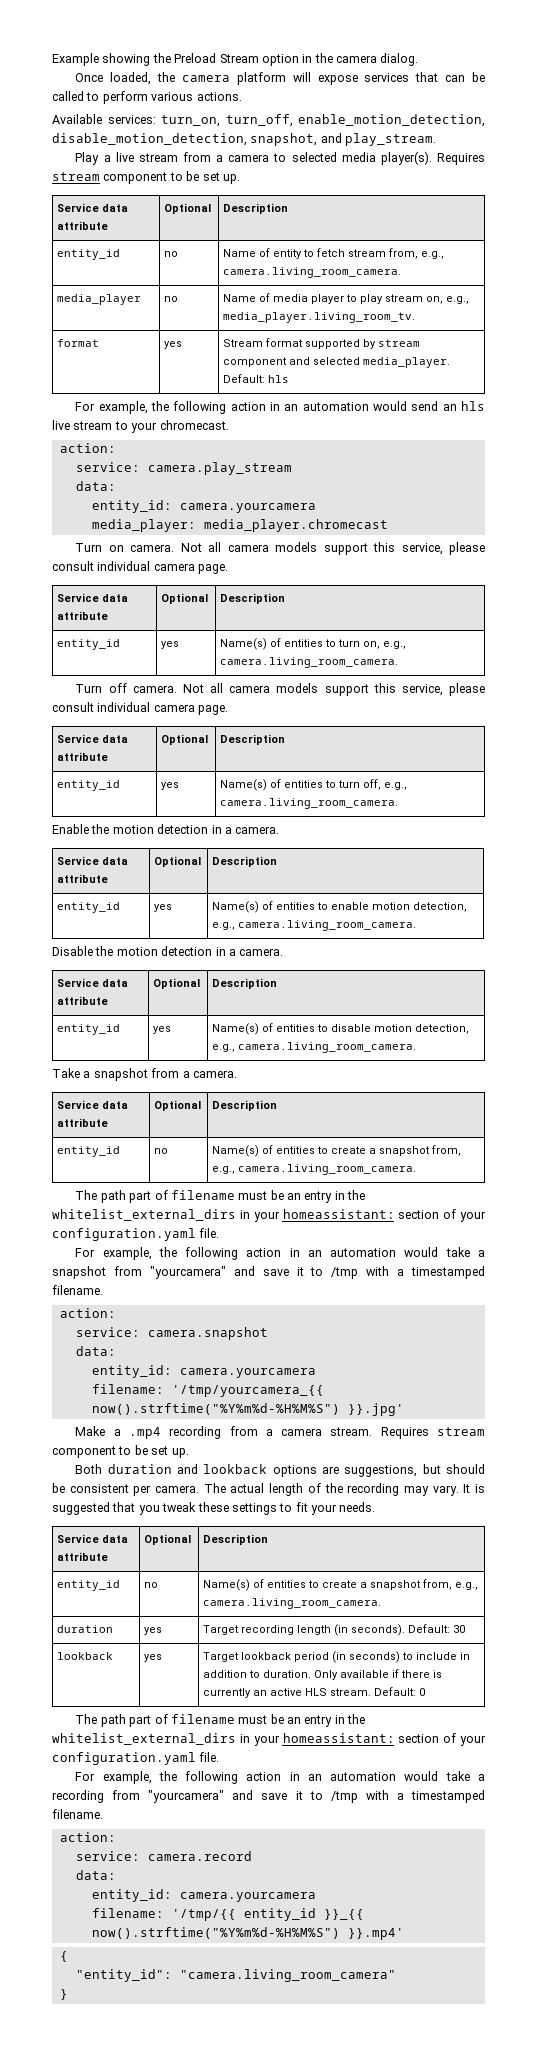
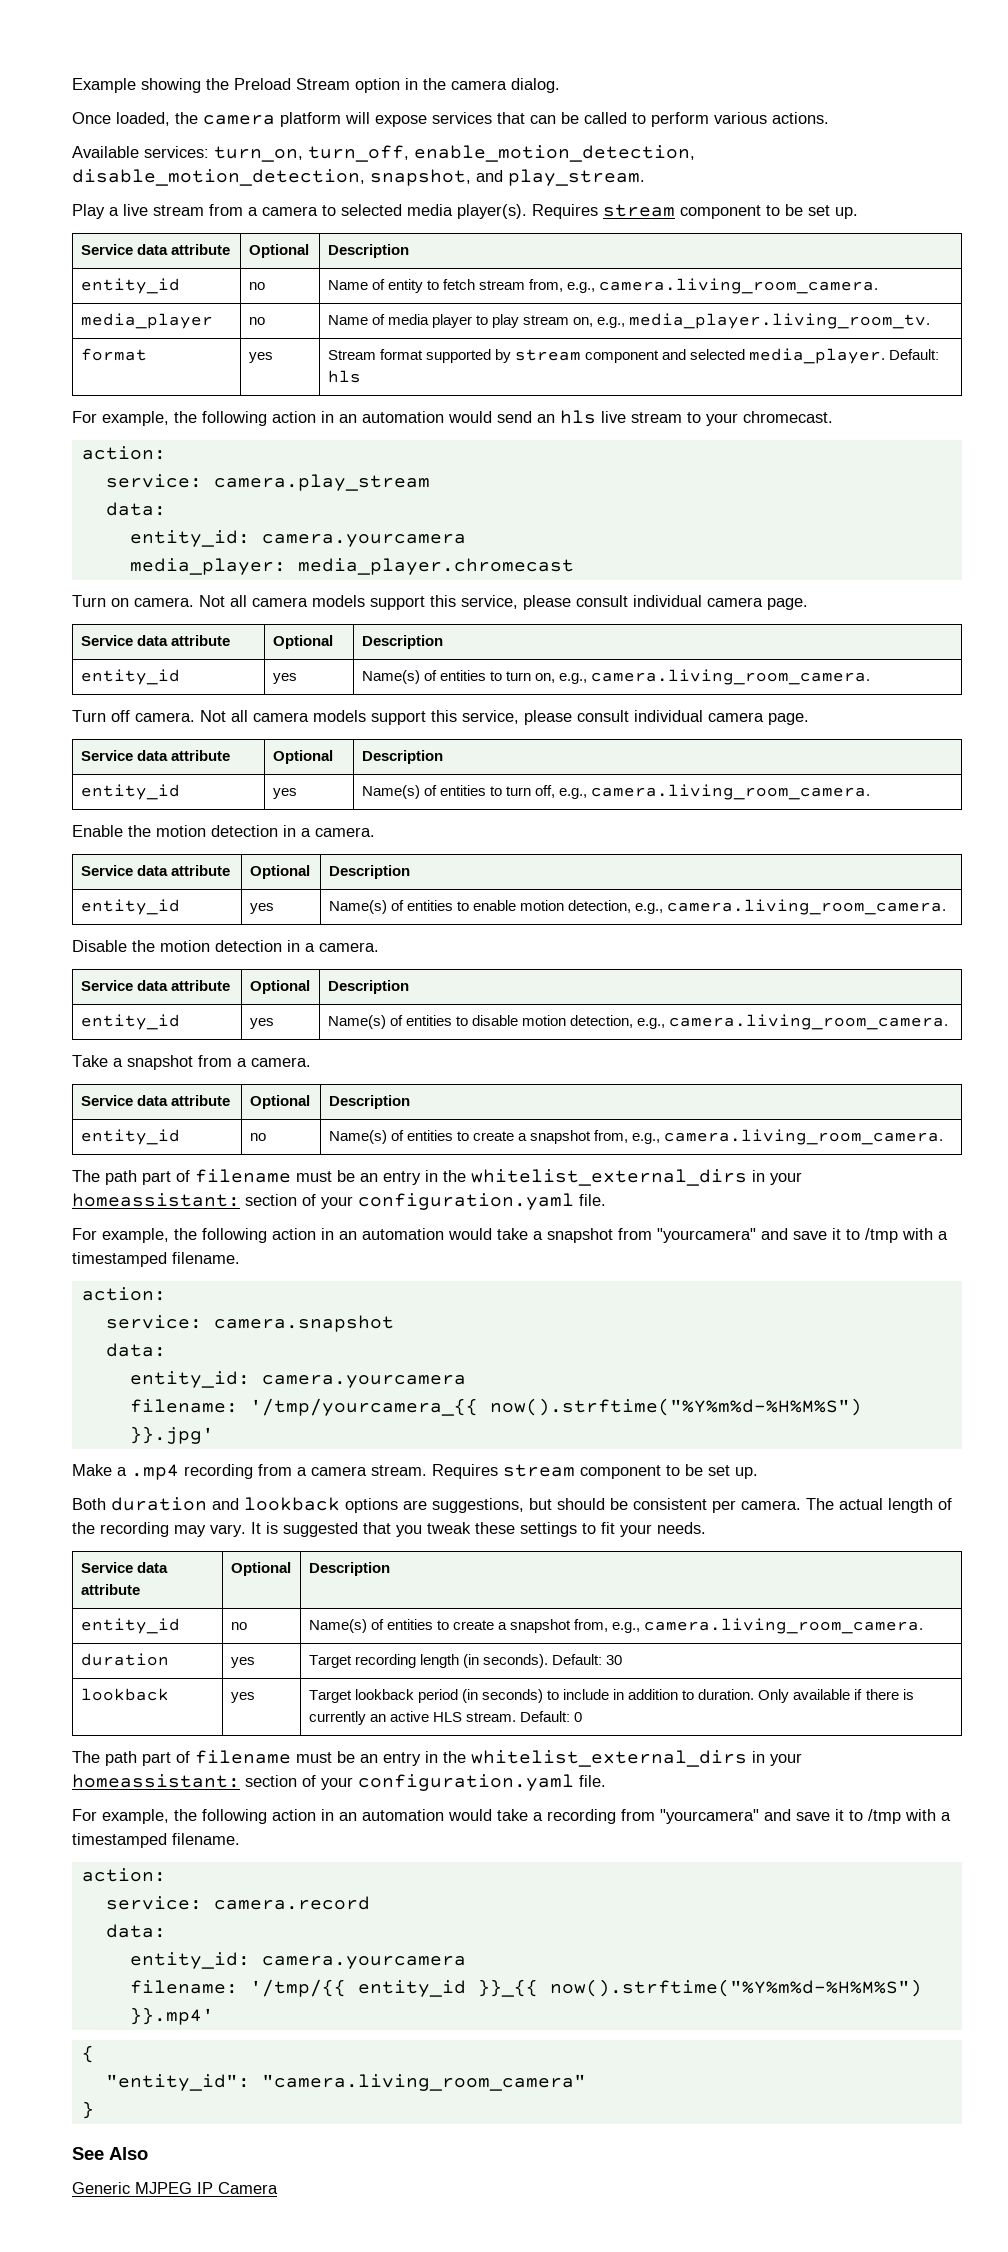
(68, 1994) none -> [72,2147,148,2160] [72,2182,278,2194] // See Also // Generic MJPEG IP Camera

